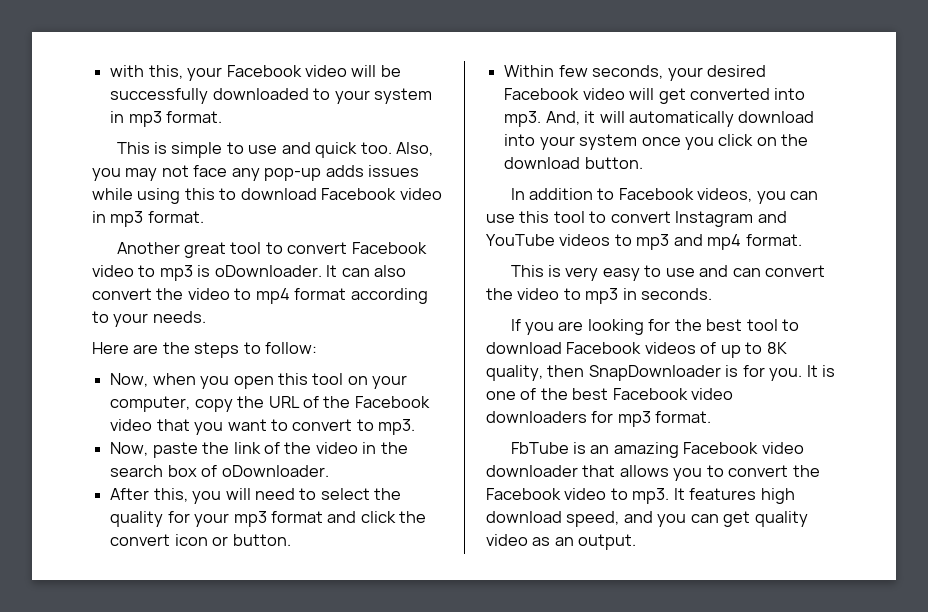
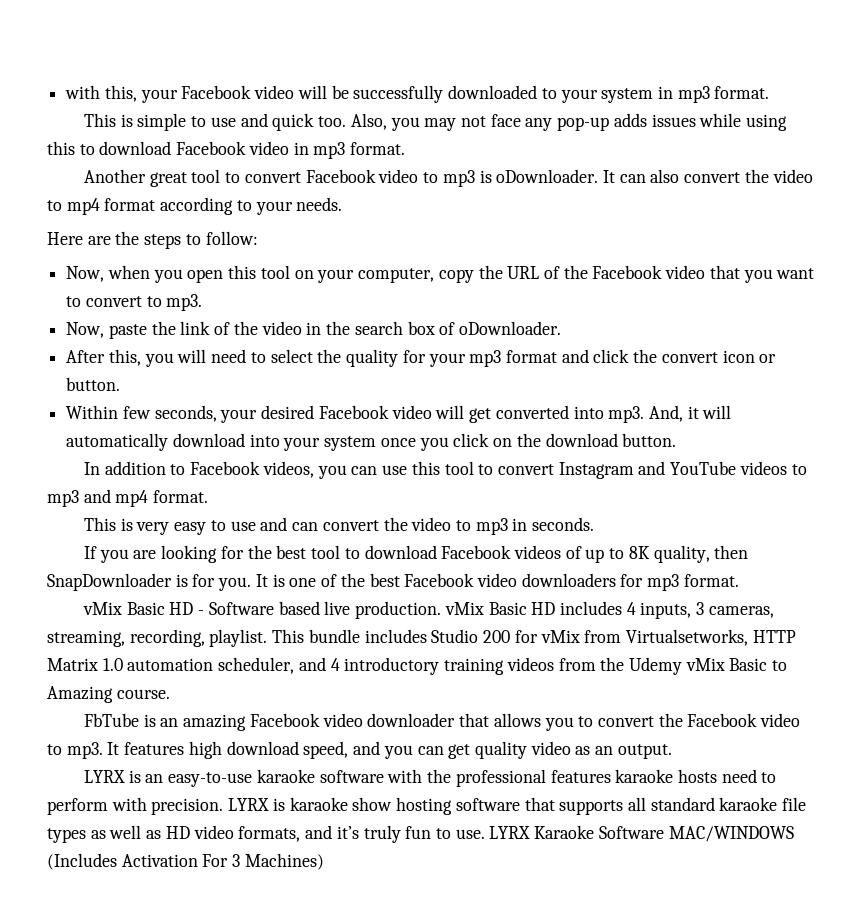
(712, 417) none -> [82,601,774,619] [47,629,796,647] [47,657,788,675] [47,686,170,703] // vMix Basic HD - Software based live production. vMix Basic HD includes 4 inputs, 3 cameras, streaming, recording, playlist. This bundle includes Studio 200 for vMix from Virtualsetworks, HTTP Matrix 1.0 automation scheduler, and 4 introductory training videos from the Udemy vMix Basic to Amazing course.
(637, 542) none -> [83,769,777,787] [47,797,807,815] [47,825,794,843] [47,853,324,870] // LYRX is an easy-to-use karaoke software with the professional features karaoke hosts need to perform with precision. LYRX is karaoke show hosting software that supports all standard karaoke file types as well as HD video formats, and it’s truly fun to use. LYRX Karaoke Software MAC/WINDOWS (Includes Activation For 3 Machines)

